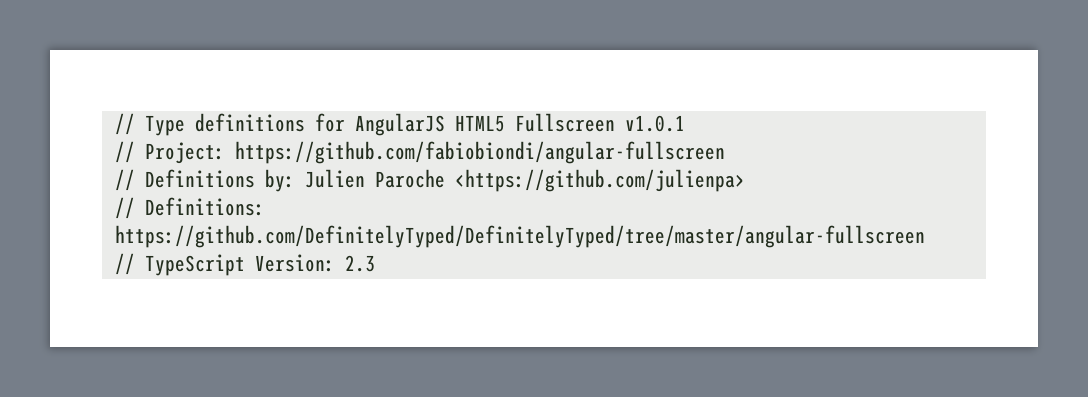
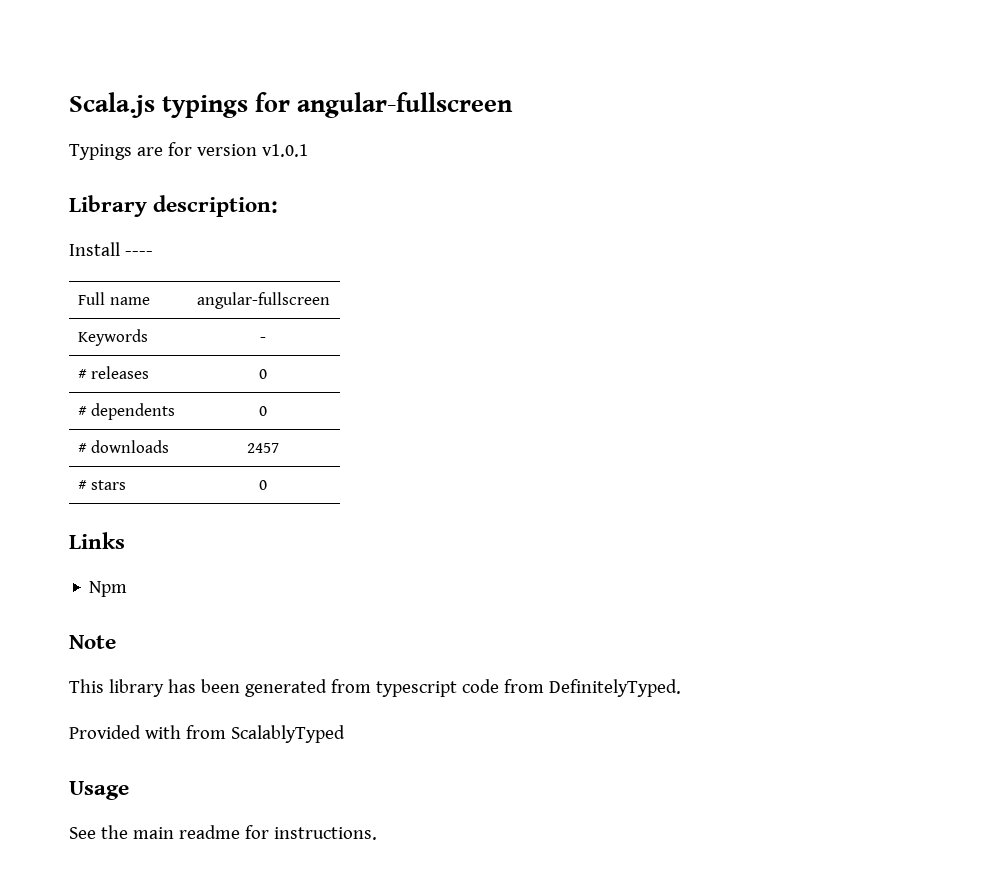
[115,113,686,136] [115,141,726,164] [115,169,746,192] [115,197,266,219] [115,225,926,248] [115,253,376,276] // Type definitions for AngularJS HTML5 Fullscreen v1.0.1 // // Project: https://github.com/fabiobiondi/angular-fullscreen // // Definitions by: Julien Paroche <https://github.com/julienpa> // // Definitions: https://github.com/DefinitelyTyped/DefinitelyTyped/tree/master/angular-fullscreen // // TypeScript Version: 2.3 -> [69,92,514,118] [69,142,308,160] [69,195,279,217] [69,242,153,256] [78,292,150,305] [196,292,330,309] [78,329,149,346] [260,337,266,342] [78,366,149,379] [259,369,267,379] [78,403,175,420] [259,406,267,416] [78,440,169,453] [247,443,279,453] [78,480,126,490] [259,480,267,490] [69,532,125,549] [89,581,128,597] [69,635,116,649] [69,679,681,697] [69,725,345,743] [69,781,129,800] [69,825,377,840] Scala.js typings for angular-fullscreen // Typings are for version v1.0.1 // Library description: // Install ---- // Full name | angular-fullscreen // Keywords | - // # releases | 0 // # dependents | 0 // # downloads | 2457 // # stars | 0 // Links // Npm // Note // This library has been generated from typescript code from DefinitelyTyped. // Provided with from ScalablyTyped // Usage // See the main readme for instructions.

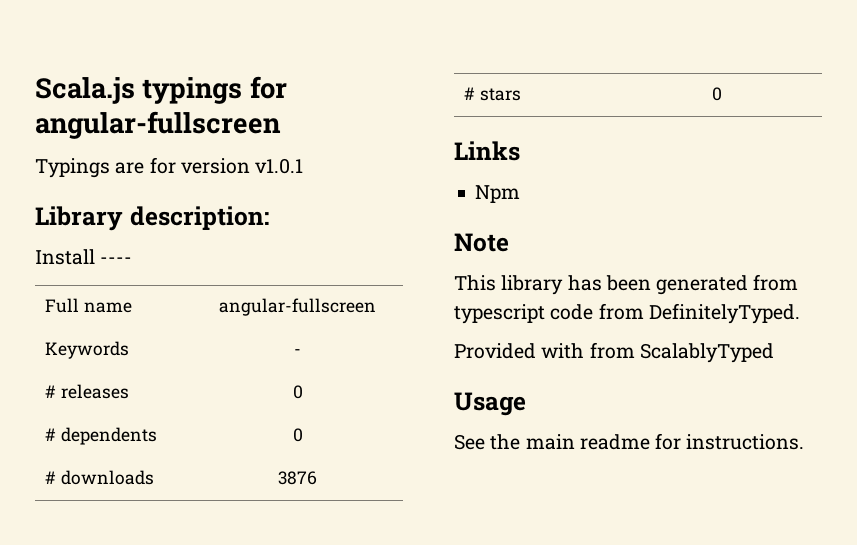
[247,443,279,453] 2457 -> [278,471,317,485] 3876

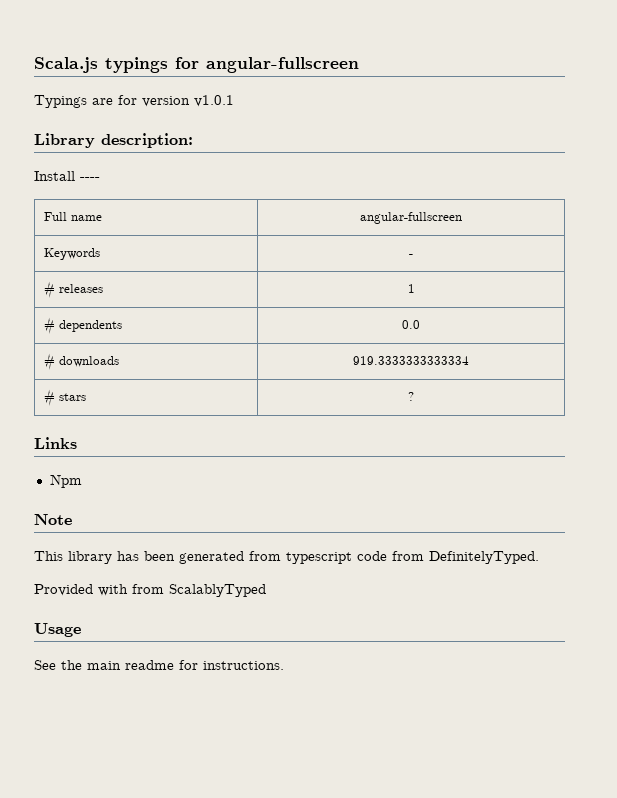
[292,385,303,399] 0 -> [407,284,415,293] 1
[292,428,303,442] 0 -> [402,320,420,329] 0.0
[278,471,317,485] 3876 -> [353,356,469,365] 919.3333333333334
[711,87,722,101] 0 -> [408,392,414,401] ?

